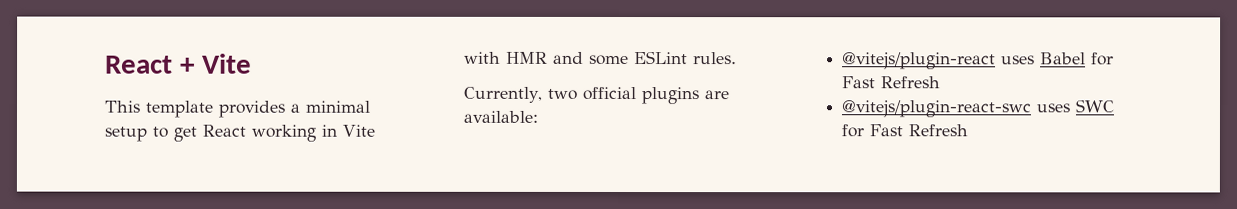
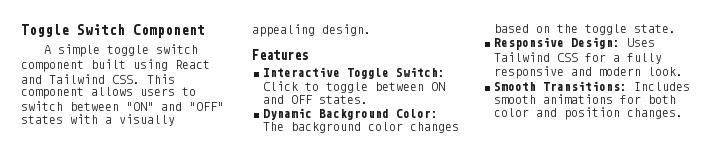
[105,53,252,74] [104,100,371,118] [104,124,375,142] [464,51,737,66] [464,86,730,105] [463,110,538,123] [842,52,1115,70] [842,76,942,89] [841,99,1116,118] [841,124,969,138] React + Vite // This template provides a minimal setup to get React working in Vite with HMR and some ESLint rules. // Currently, two official plugins are available: // @vitejs/plugin-react uses Babel for Fast Refresh // @vitejs/plugin-react-swc uses SWC for Fast Refresh -> [21,24,205,38] [44,44,199,57] [21,59,210,72] [21,74,175,84] [21,87,196,99] [21,101,224,111] [21,114,175,126] [252,24,371,37] [252,49,308,60] [263,67,445,79] [263,81,445,93] [263,95,368,104] [263,108,438,120] [263,122,459,133] [494,24,676,35] [494,37,655,50] [494,52,662,64] [494,66,683,79] [494,81,690,91] [494,94,676,104] [494,107,683,120] Toggle Switch Component // A simple toggle switch component built using React and Tailwind CSS. This component allows users to switch between "ON" and "OFF" states with a visually appealing design. // Features // Interactive Toggle Switch: Click to toggle between ON and OFF states. // Dynamic Background Color: The background color changes based on the toggle state. // Responsive Design: Uses Tailwind CSS for a fully responsive and modern look. // Smooth Transitions: Includes smooth animations for both color and position changes.

